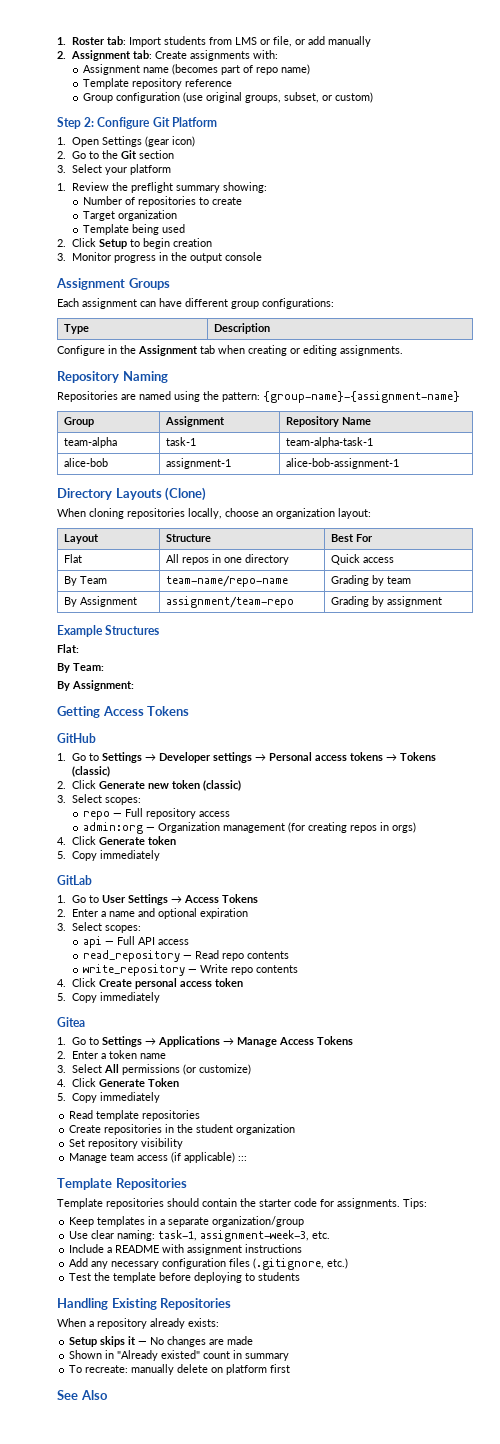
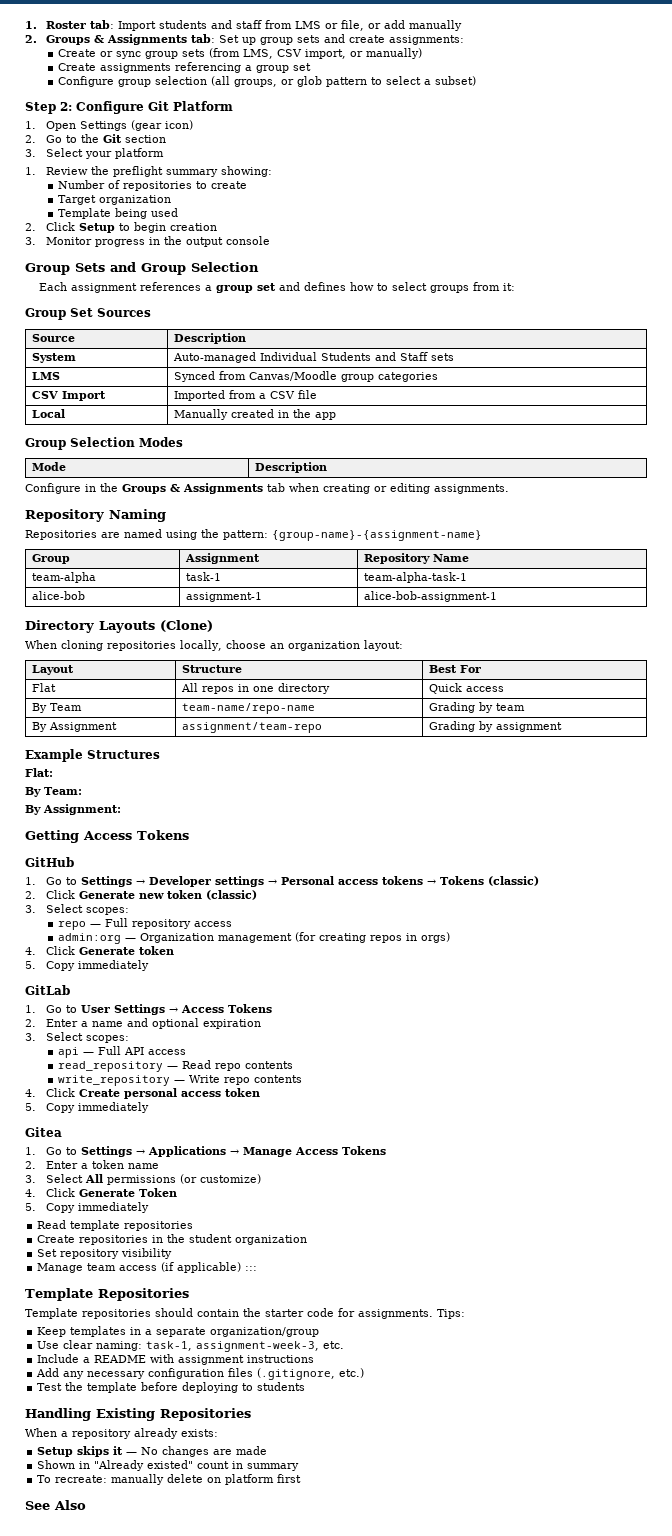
(206, 40) none -> [210,20,262,29] and staff
[70,50,278,61] [82,64,310,75] [82,78,232,89] [82,92,373,103] Assignment tab: Create assignments with: // Assignment name (becomes part of repo name) // Template repository reference // Group configuration (use original groups, subset, or custom) -> [45,34,464,45] [57,48,422,59] [57,62,311,73] [57,76,476,87] Groups & Assignments tab: Set up group sets and create assignments: // Create or sync group sets (from LMS, CSV import, or manually) // Create assignments referencing a group set // Configure group selection (all groups, or glob pattern to select a subset)
[56,278,170,290] [57,298,334,309] [64,324,90,334] Assignment Groups // Each assignment can have different group configurations: // Type -> [25,262,259,275] [39,282,516,293] [25,308,151,320] [32,334,76,342] [174,333,247,344] [32,353,77,363] [173,352,455,363] [32,372,61,380] [174,371,439,382] [32,391,107,401] [174,390,318,401] [32,409,66,418] [174,409,337,420] [25,437,183,450] [32,462,67,471] Group Sets and Group Selection // Each assignment references a group set and defines how to select groups from it: // Group Set Sources // Source | Description // System | Auto-managed Individual Students and Staff sets // LMS | Synced from Canvas/Moodle group categories // CSV Import | Imported from a CSV file // Local | Manually created in the app // Group Selection Modes // Mode
[138,345,198,356] Assignment -> [122,483,263,494] Groups & Assignments

